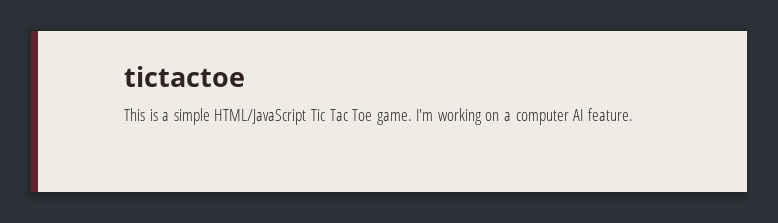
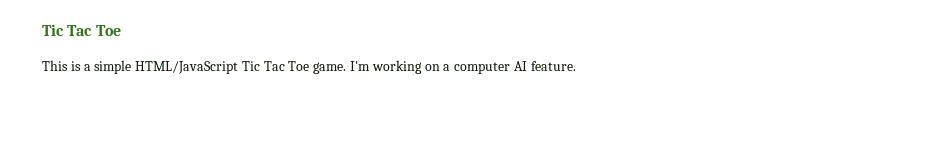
[124,66,245,87] tictactoe -> [42,24,121,36] Tic Tac Toe

